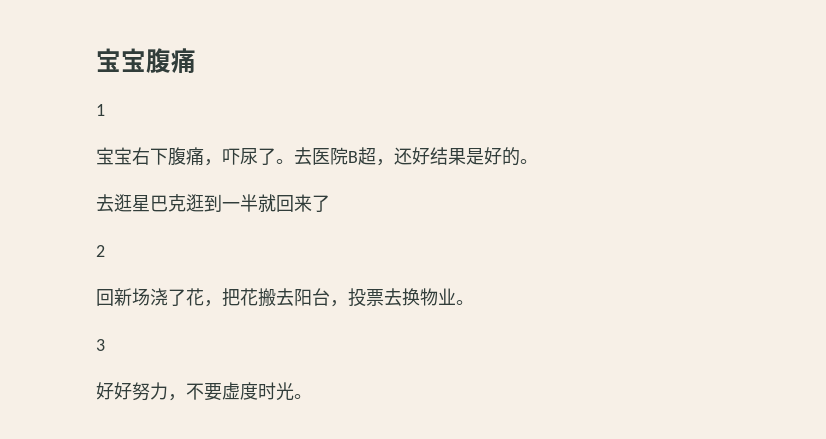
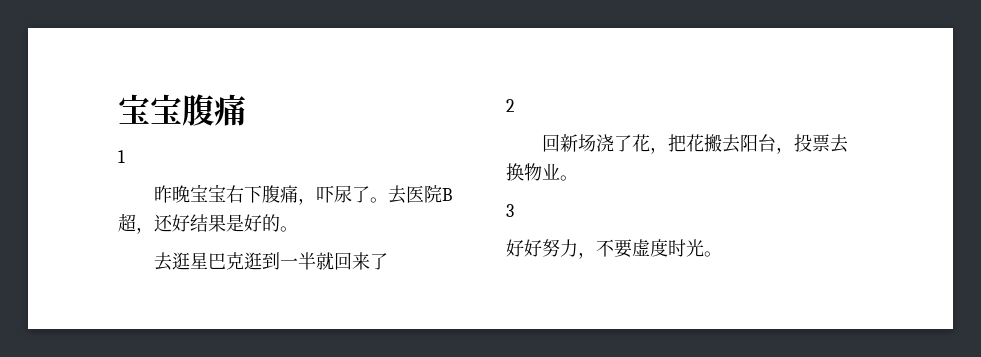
(105, 110) none -> [153,185,190,203] 昨晚

